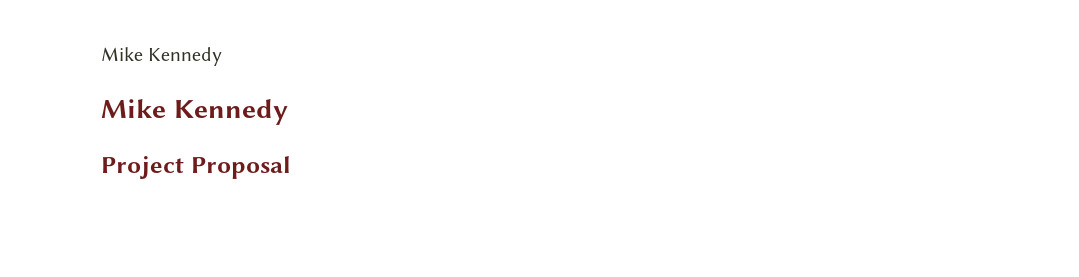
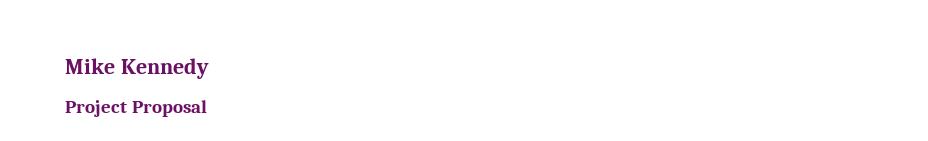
[101,47,223,66] [101,99,288,125] Mike Kennedy // Mike Kennedy -> [65,58,209,79] Mike Kennedy

